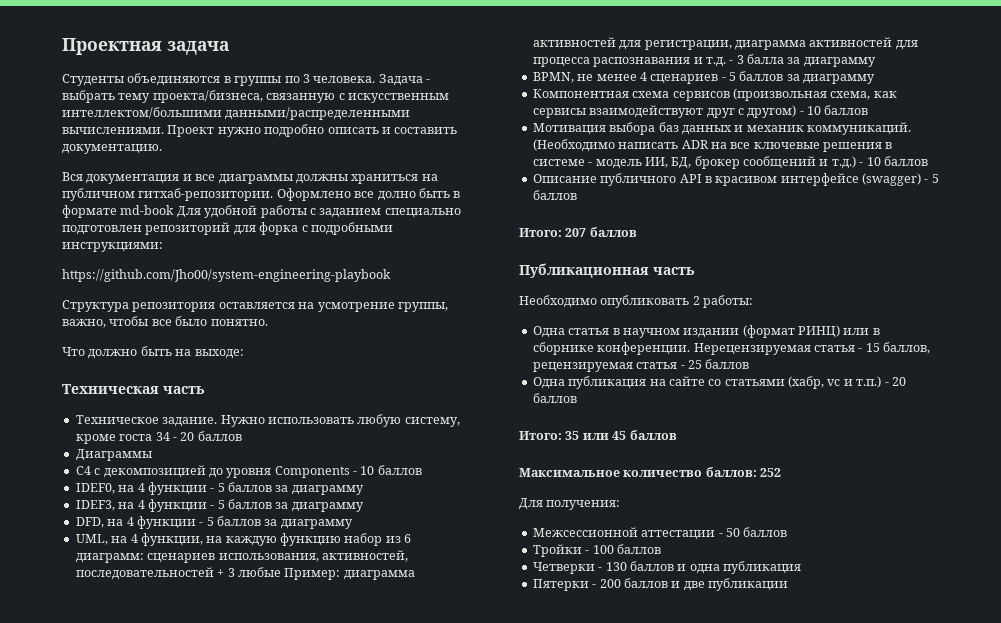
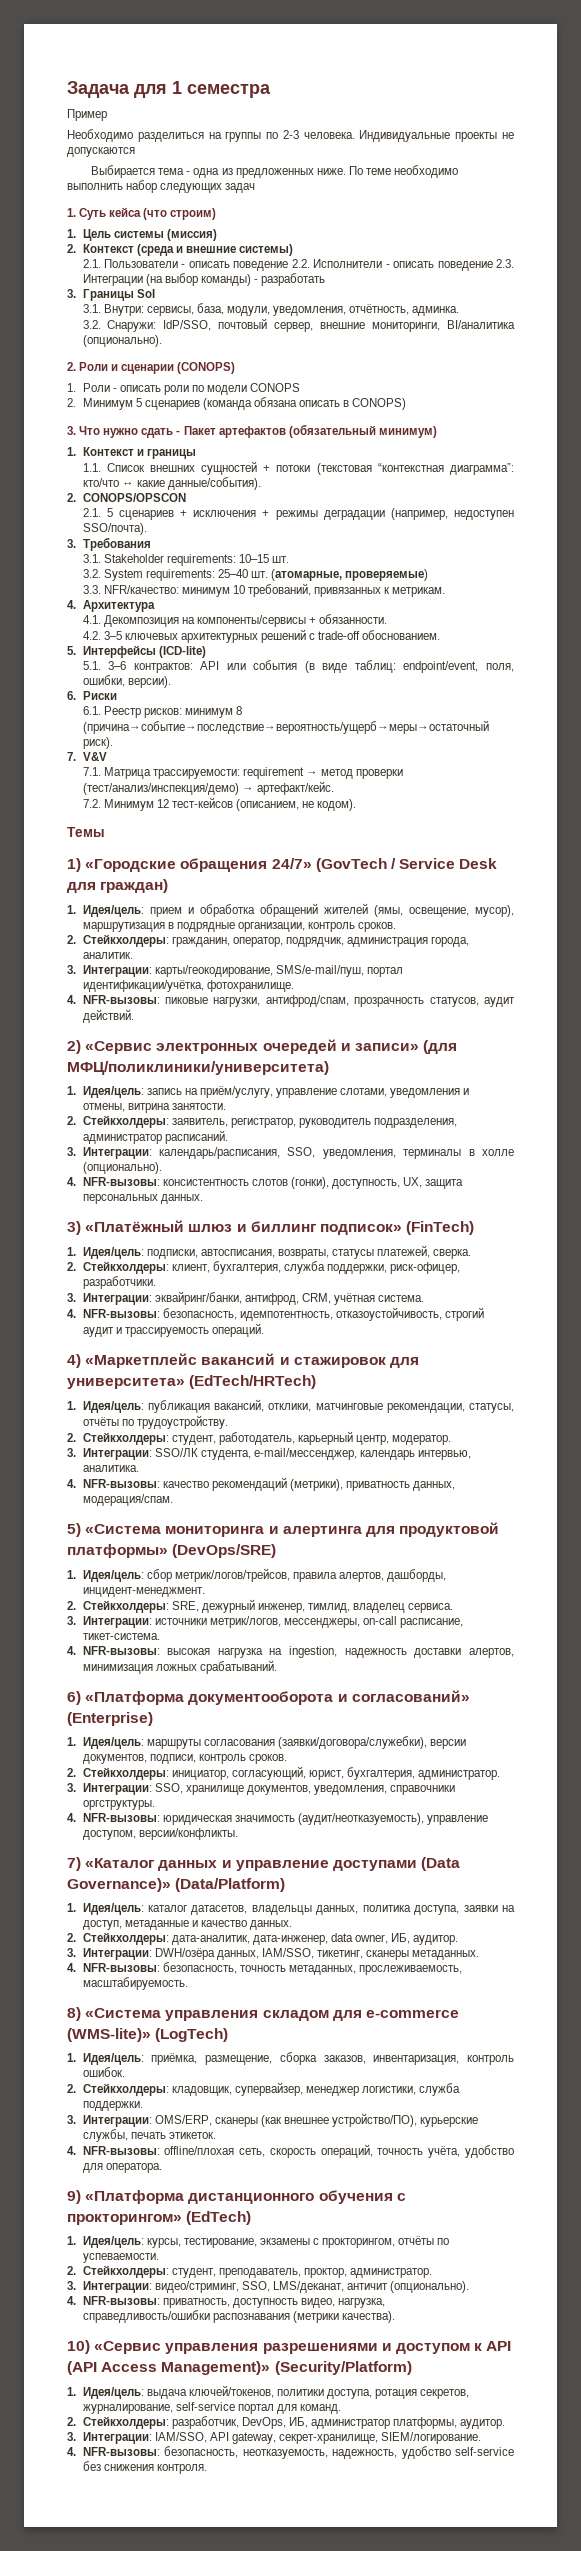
[62,38,229,55] [62,73,430,86] [62,90,449,103] [62,107,411,120] [62,124,458,137] [62,144,162,154] [62,172,438,184] [62,188,461,201] [62,205,461,218] [62,222,393,235] [62,242,163,252] [62,269,391,282] [62,300,448,312] [62,316,268,328] [62,346,244,359] [62,384,205,394] [75,414,460,427] [75,431,242,444] [75,449,152,461] [75,465,422,478] [75,482,364,495] [75,499,364,512] [75,516,353,529] [75,533,412,546] [75,550,408,563] [75,567,415,580] [532,37,918,50] [532,54,876,67] [532,71,876,84] [532,88,897,101] [532,105,869,118] [532,122,911,135] [532,139,893,152] [532,156,928,169] [532,173,939,186] [532,190,577,200] [519,227,637,237] [519,263,695,279] [519,295,754,308] [532,325,880,338] [532,342,930,355] [532,359,750,372] [532,376,906,389] [532,393,577,403] [519,430,677,440] [519,467,782,477] [519,498,621,510] [532,527,788,540] [532,544,661,557] [532,561,801,574] [532,578,788,591] Проектная задача // Студенты объединяются в группы по 3 человека. Задача - выбрать тему проекта/бизнеса, связанную с искусственным интеллектом/большими данными/распределенными вычислениями. Проект нужно подробно описать и составить документацию. // Вся документация и все диаграммы должны храниться на публичном гитхаб-репозитории. Оформлено все долно быть в формате md-book Для удобной работы с заданием специально подготовлен репозиторий для форка с подробными инструкциями: // https://github.com/Jho00/system-engineering-playbook // Структура репозитория оставляется на усмотрение группы, важно, чтобы все было понятно. // Что должно быть на выходе: // Техническая часть // Техническое задание. Нужно использовать любую систему, кроме госта 34 - 20 баллов // Диаграммы // C4 с декомпозицией до уровня Components - 10 баллов // IDEF0, на 4 функции - 5 баллов за диаграмму // IDEF3, на 4 функции - 5 баллов за диаграмму // DFD, на 4 функции - 5 баллов за диаграмму // UML, на 4 функции, на каждую функцию набор из 6 диаграмм: сценариев использования, активностей, последовательностей + 3 любые Пример: диаграмма активностей для регистрации, диаграмма активностей для процесса распознавания и т.д. - 3 балла за диаграмму // BPMN, не менее 4 сценариев - 5 баллов за диаграмму // Компонентная схема сервисов (произвольная схема, как сервисы взаимодействуют друг с другом) - 10 баллов // Мотивация выбора баз данных и механик коммуникаций. (Необходимо написать ADR на все ключевые решения в системе - модель ИИ, БД, брокер сообщений и т.д.) - 10 баллов // Описание публичного API в красивом интерфейсе (swagger) - 5 баллов // Итого: 207 баллов // Публикационная часть // Необходимо опубликовать 2 работы: // Одна статья в научном издании (формат РИНЦ) или в сборнике конференции. Нерецензируемая статья - 15 баллов, рецензируемая статья - 25 баллов // Одна публикация на сайте со статьями (хабр, vc и т.п.) - 20 баллов // Итого: 35 или 45 баллов // Максимальное количество баллов: 252 // Для получения: // Межсессионной аттестации - 50 баллов // Тройки - 100 баллов // Четверки - 130 баллов и одна публикация // Пятерки - 200 баллов и две публикации -> [67,81,271,98] [67,109,107,121] [67,129,514,142] [67,147,135,157] [91,165,459,178] [67,180,256,193] [67,207,217,220] [67,229,217,241] [67,244,293,256] [82,259,514,271] [82,273,326,286] [67,289,155,301] [82,303,460,316] [82,318,515,332] [82,335,162,347] [67,362,236,374] [67,383,301,395] [67,397,407,410] [67,424,437,438] [67,447,196,459] [82,461,514,475] [82,477,261,490] [67,493,186,502] [82,508,514,520] [82,523,147,535] [67,537,151,551] [82,554,289,566] [82,569,429,581] [82,583,446,597] [67,600,155,612] [82,614,388,627] [82,629,441,643] [67,645,206,658] [82,660,514,673] [82,675,171,688] [67,691,117,700] [82,706,242,718] [82,720,489,734] [82,737,113,749] [67,752,107,761] [82,767,404,779] [82,781,334,795] [82,797,357,811] [67,827,105,837] [67,858,498,872] [67,879,169,893] [67,903,514,917] [82,922,397,932] [67,934,470,947] [82,952,133,959] [67,965,403,977] [82,980,294,992] [67,995,515,1007] [82,1009,134,1023] [67,1039,458,1054] [67,1061,329,1075] [67,1086,470,1098] [82,1103,226,1113] [67,1115,457,1128] [82,1130,228,1144] [67,1147,514,1159] [82,1162,162,1174] [67,1177,464,1189] [82,1194,203,1204] [67,1220,475,1235] [67,1245,472,1259] [67,1261,461,1274] [82,1276,156,1289] [67,1291,425,1305] [67,1307,484,1321] [82,1323,264,1337] [67,1353,419,1368] [67,1375,317,1389] [67,1399,514,1413] [82,1415,228,1429] [67,1431,452,1445] [67,1448,472,1460] [82,1465,139,1472] [67,1477,456,1491] [82,1494,173,1506] [67,1522,500,1537] [67,1544,277,1558] [67,1568,447,1582] [82,1587,205,1597] [67,1599,454,1613] [67,1616,464,1628] [82,1633,160,1640] [67,1646,514,1658] [82,1660,277,1674] [67,1690,470,1705] [67,1712,153,1726] [67,1736,466,1749] [82,1754,287,1764] [67,1766,501,1780] [67,1783,456,1795] [82,1800,155,1810] [67,1813,488,1825] [82,1828,238,1840] [67,1857,461,1871] [67,1878,286,1892] [67,1903,515,1915] [82,1920,292,1930] [67,1932,459,1945] [67,1948,480,1960] [67,1962,462,1975] [82,1977,188,1990] [67,2007,459,2021] [67,2028,229,2042] [67,2052,514,2065] [82,2067,125,2077] [67,2082,461,2096] [82,2101,143,2111] [67,2113,479,2127] [82,2129,216,2142] [67,2144,514,2158] [82,2163,162,2173] [67,2190,406,2204] [67,2211,252,2225] [67,2236,450,2248] [82,2253,159,2263] [67,2265,432,2278] [67,2281,470,2293] [67,2296,385,2308] [82,2310,395,2323] [67,2340,512,2354] [67,2361,412,2375] [67,2385,470,2399] [82,2402,341,2414] [67,2416,506,2429] [67,2432,482,2444] [67,2446,514,2459] [82,2461,207,2474] Задача для 1 семестра // Пример // Необходимо разделиться на группы по 2-3 человека. Индивидуальные проекты не допускаются // Выбирается тема - одна из предложенных ниже. По теме необходимо выполнить набор следующих задач // 1. Суть кейса (что строим) // 1. Цель системы (миссия) // 2. Контекст (среда и внешние системы) // 2.1. Пользователи - описать поведение 2.2. Исполнители - описать поведение 2.3. Интеграции (на выбор команды) - разработать // 3. Границы SoI // 3.1. Внутри: сервисы, база, модули, уведомления, отчётность, админка. // 3.2. Снаружи: IdP/SSO, почтовый сервер, внешние мониторинги, BI/аналитика (опционально). // 2. Роли и сценарии (CONOPS) // 1. Роли - описать роли по модели CONOPS // 2. Минимум 5 сценариев (команда обязана описать в CONOPS) // 3. Что нужно сдать - Пакет артефактов (обязательный минимум) // 1. Контекст и границы // 1.1. Список внешних сущностей + потоки (текстовая “контекстная диаграмма”: кто/что ↔ какие данные/события). // 2. CONOPS/OPSCON // 2.1. 5 сценариев + исключения + режимы деградации (например, недоступен SSO/почта). // 3. Требования // 3.1. Stakeholder requirements: 10–15 шт. // 3.2. System requirements: 25–40 шт. (атомарные, проверяемые) // 3.3. NFR/качество: минимум 10 требований, привязанных к метрикам. // 4. Архитектура // 4.1. Декомпозиция на компоненты/сервисы + обязанности. // 4.2. 3–5 ключевых архитектурных решений с trade-off обоснованием. // 5. Интерфейсы (ICD-lite) // 5.1. 3–6 контрактов: API или события (в виде таблиц: endpoint/event, поля, ошибки, версии). // 6. Риски // 6.1. Реестр рисков: минимум 8 (причина→событие→последствие→вероятность/ущерб→меры→остаточный риск). // 7. V&V // 7.1. Матрица трассируемости: requirement → метод проверки (тест/анализ/инспекция/демо) → артефакт/кейс. // 7.2. Минимум 12 тест-кейсов (описанием, не кодом). // Темы // 1) «Городские обращения 24/7» (GovTech / Service Desk для граждан) // 1. Идея/цель: прием и обработка обращений жителей (ямы, освещение, мусор), маршрутизация в подрядные организации, контроль сроков. // 2. Стейкхолдеры: гражданин, оператор, подрядчик, администрация города, аналитик. // 3. Интеграции: карты/геокодирование, SMS/e-mail/пуш, портал идентификации/учётка, фотохранилище. // 4. NFR-вызовы: пиковые нагрузки, антифрод/спам, прозрачность статусов, аудит действий. // 2) «Сервис электронных очередей и записи» (для МФЦ/поликлиники/университета) // 1. Идея/цель: запись на приём/услугу, управление слотами, уведомления и отмены, витрина занятости. // 2. Стейкхолдеры: заявитель, регистратор, руководитель подразделения, администратор расписаний. // 3. Интеграции: календарь/расписания, SSO, уведомления, терминалы в холле (опционально). // 4. NFR-вызовы: консистентность слотов (гонки), доступность, UX, защита персональных данных. // 3) «Платёжный шлюз и биллинг подписок» (FinTech) // 1. Идея/цель: подписки, автосписания, возвраты, статусы платежей, сверка. // 2. Стейкхолдеры: клиент, бухгалтерия, служба поддержки, риск-офицер, разработчики. // 3. Интеграции: эквайринг/банки, антифрод, CRM, учётная система. // 4. NFR-вызовы: безопасность, идемпотентность, отказоустойчивость, строгий аудит и трассируемость операций. // 4) «Маркетплейс вакансий и стажировок для университета» (EdTech/HRTech) // 1. Идея/цель: публикация вакансий, отклики, матчинговые рекомендации, статусы, отчёты по трудоустройству. // 2. Стейкхолдеры: студент, работодатель, карьерный центр, модератор. // 3. Интеграции: SSO/ЛК студента, e-mail/мессенджер, календарь интервью, аналитика. // 4. NFR-вызовы: качество рекомендаций (метрики), приватность данных, модерация/спам. // 5) «Система мониторинга и алертинга для продуктовой платформы» (DevOps/SRE) // 1. Идея/цель: сбор метрик/логов/трейсов, правила алертов, дашборды, инцидент-менеджмент. // 2. Стейкхолдеры: SRE, дежурный инженер, тимлид, владелец сервиса. // 3. Интеграции: источники метрик/логов, мессенджеры, on-call расписание, тикет-система. // 4. NFR-вызовы: высокая нагрузка на ingestion, надежность доставки алертов, минимизация ложных срабатываний. // 6) «Платформа документооборота и согласований» (Enterprise) // 1. Идея/цель: маршруты согласования (заявки/договора/служебки), версии документов, подписи, контроль сроков. // 2. Стейкхолдеры: инициатор, согласующий, юрист, бухгалтерия, администратор. // 3. Интеграции: SSO, хранилище документов, уведомления, справочники оргструктуры. // 4. NFR-вызовы: юридическая значимость (аудит/неотказуемость), управление доступом, версии/конфликты. // 7) «Каталог данных и управление доступами (Data Governance)» (Data/Platform) // 1. Идея/цель: каталог датасетов, владельцы данных, политика доступа, заявки на доступ, метаданные и качество данных. // 2. Стейкхолдеры: дата-аналитик, дата-инженер, data owner, ИБ, аудитор. // 3. Интеграции: DWH/озёра данных, IAM/SSO, тикетинг, сканеры метаданных. // 4. NFR-вызовы: безопасность, точность метаданных, прослеживаемость, масштабируемость. // 8) «Система управления складом для e-commerce (WMS-lite)» (LogTech) // 1. Идея/цель: приёмка, размещение, сборка заказов, инвентаризация, контроль ошибок. // 2. Стейкхолдеры: кладовщик, супервайзер, менеджер логистики, служба поддержки. // 3. Интеграции: OMS/ERP, сканеры (как внешнее устройство/ПО), курьерские службы, печать этикеток. // 4. NFR-вызовы: offline/плохая сеть, скорость операций, точность учёта, удобство для оператора. // 9) «Платформа дистанционного обучения с прокторингом» (EdTech) // 1. Идея/цель: курсы, тестирование, экзамены с прокторингом, отчёты по успеваемости. // 2. Стейкхолдеры: студент, преподаватель, проктор, администратор. // 3. Интеграции: видео/стриминг, SSO, LMS/деканат, античит (опционально). // 4. NFR-вызовы: приватность, доступность видео, нагрузка, справедливость/ошибки распознавания (метрики качества). // 10) «Сервис управления разрешениями и доступом к API (API Access Management)» (Security/Platform) // 1. Идея/цель: выдача ключей/токенов, политики доступа, ротация секретов, журналирование, self-service портал для команд. // 2. Стейкхолдеры: разработчик, DevOps, ИБ, администратор платформы, аудитор. // 3. Интеграции: IAM/SSO, API gateway, секрет-хранилище, SIEM/логирование. // 4. NFR-вызовы: безопасность, неотказуемость, надежность, удобство self-service без снижения контроля.

